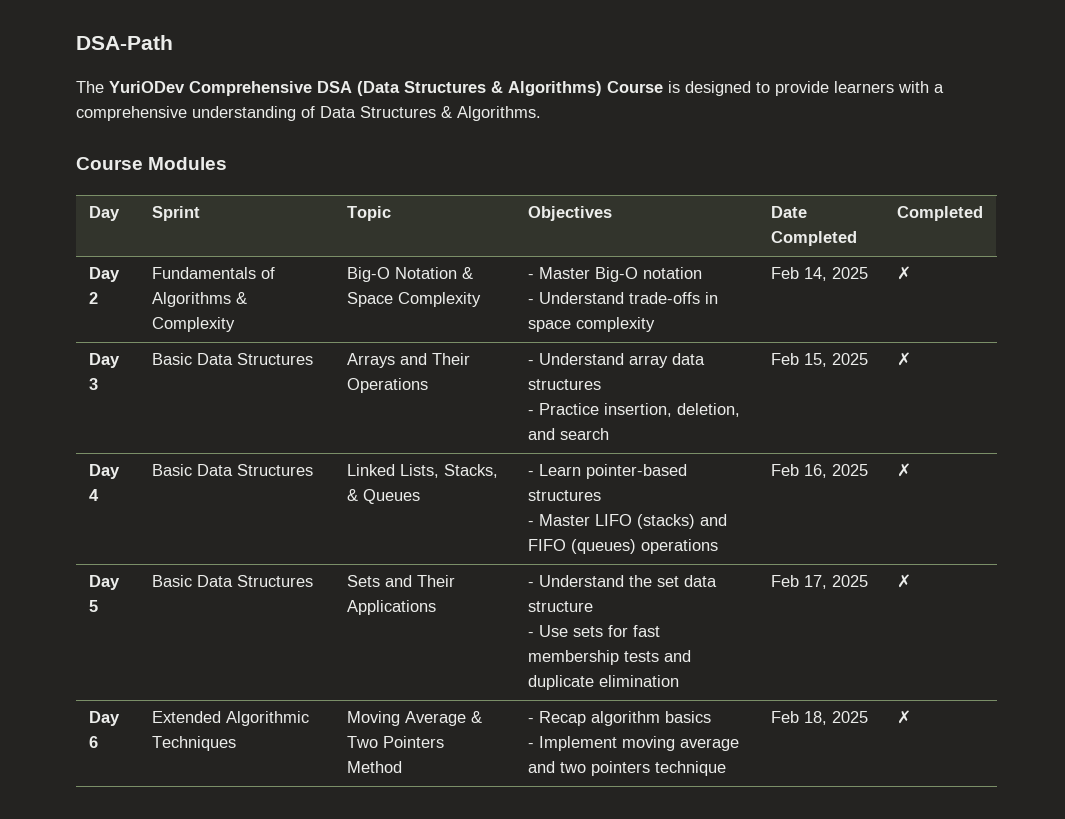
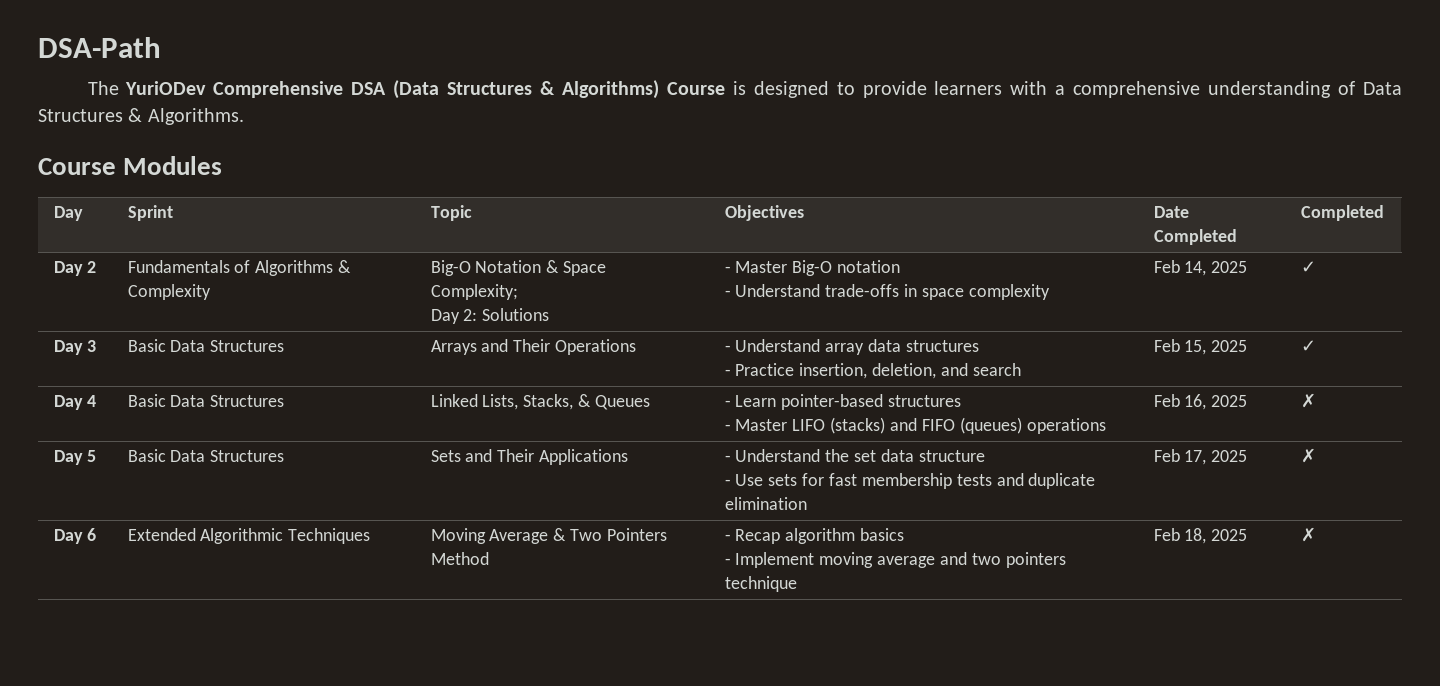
[397,292,481,307] Complexity -> [430,284,518,300] [430,308,550,324] Complexity; // Day 2: Solutions
[896,266,911,280] ✗ -> [1300,261,1316,273] ✓
[896,352,911,366] ✗ -> [1300,340,1316,352] ✓

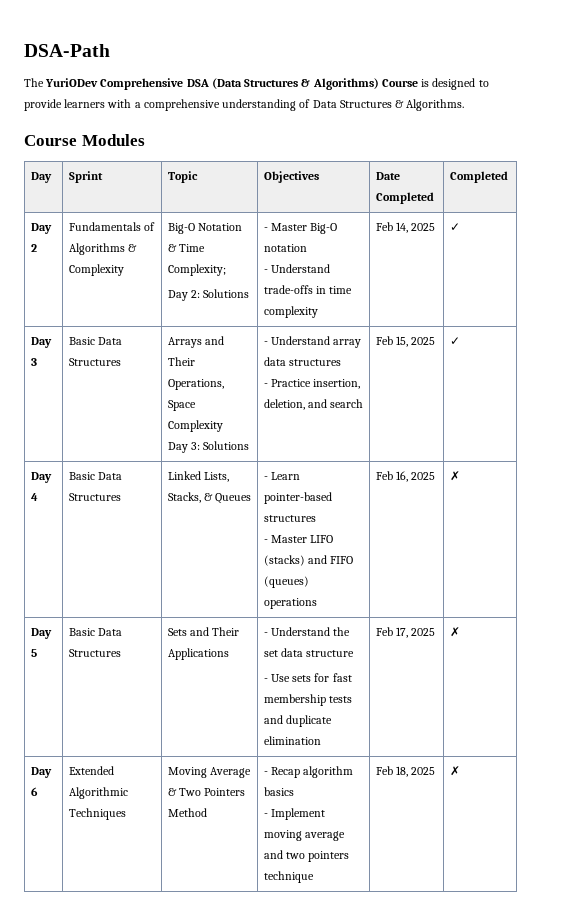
[563,261,607,276] Space -> [178,244,205,252] Time
[922,288,965,300] space -> [329,286,353,294] time
[555,339,637,355] Operations -> [167,379,224,390] [167,400,196,411] [167,420,223,432] [167,441,250,453] Operations, Space Complexity // Day 3: Solutions

